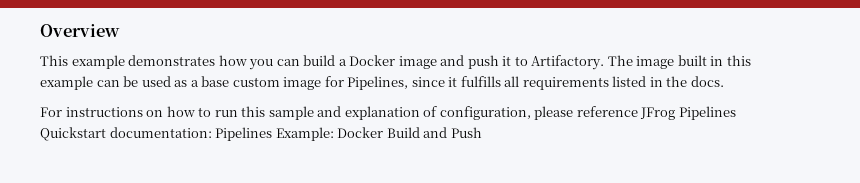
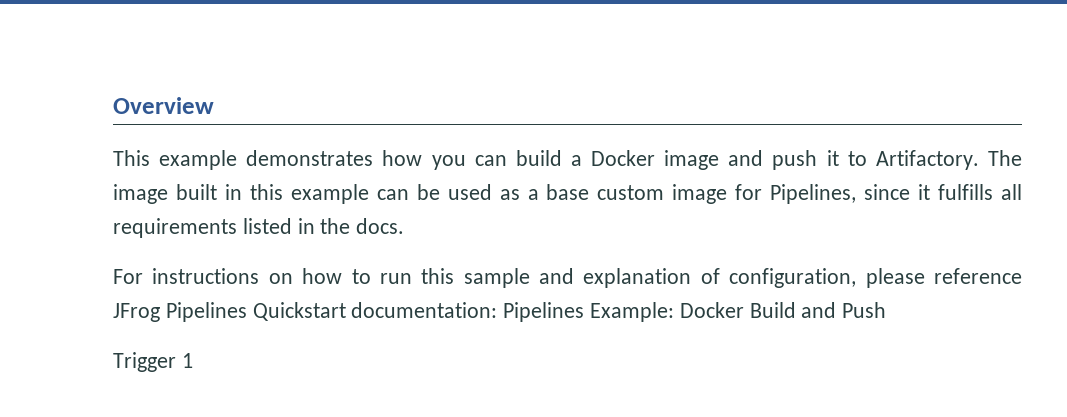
(482, 132) none -> [113,352,193,372] // Trigger 1

